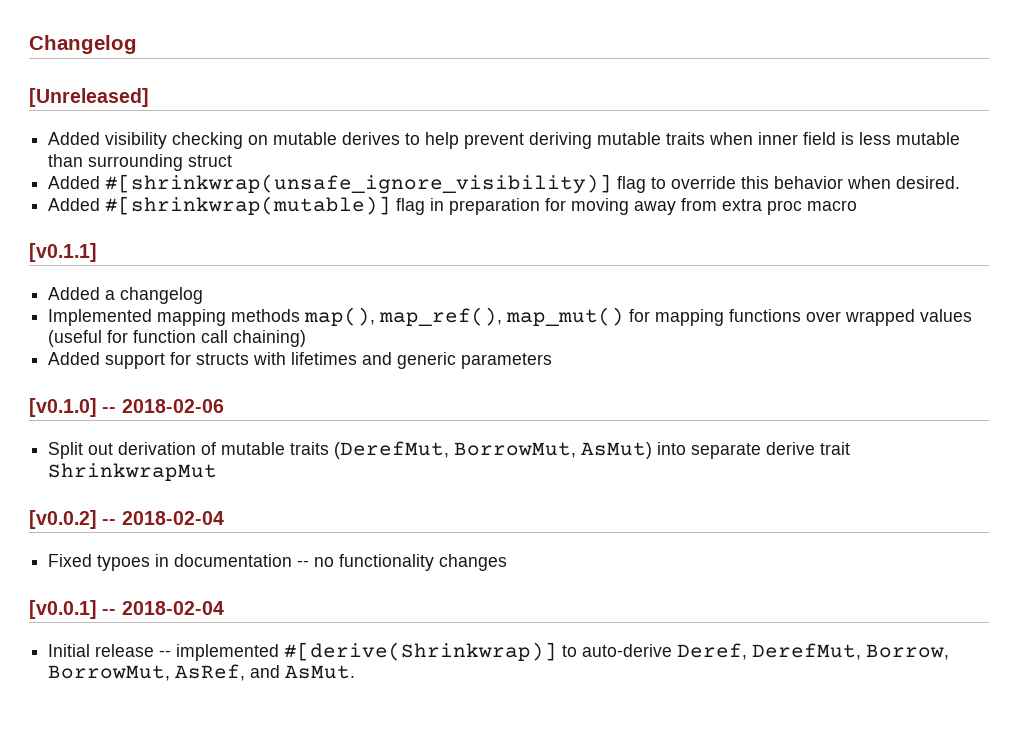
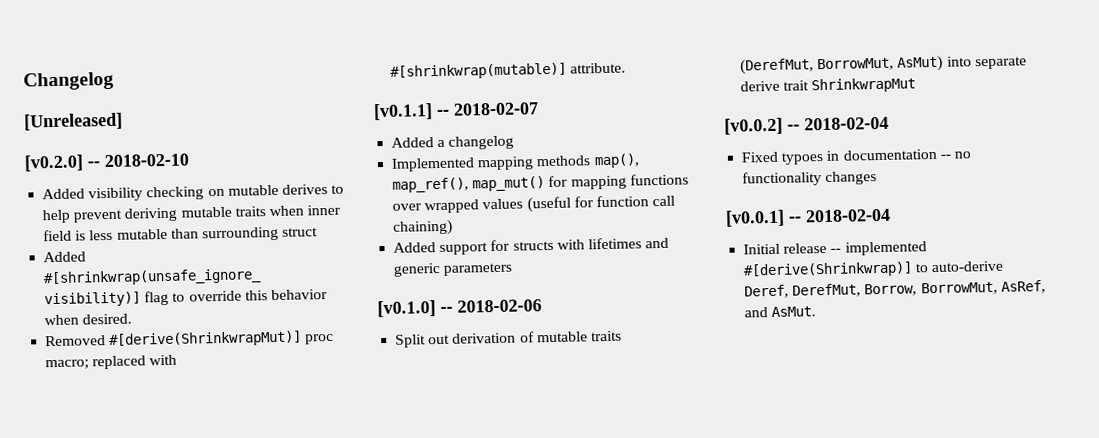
(149, 97) none -> [24,153,189,172] // [v0.2.0] -- 2018-02-10
[48,196,858,215] Added #[shrinkwrap(mutable)] flag in preparation for moving away from extra proc macro -> [45,330,335,349] [45,354,178,371] [390,62,627,80] Removed #[derive(ShrinkwrapMut)] proc macro; replaced with #[shrinkwrap(mutable)] attribute.
(97, 252) none -> [437,102,539,117] -- 2018-02-07

